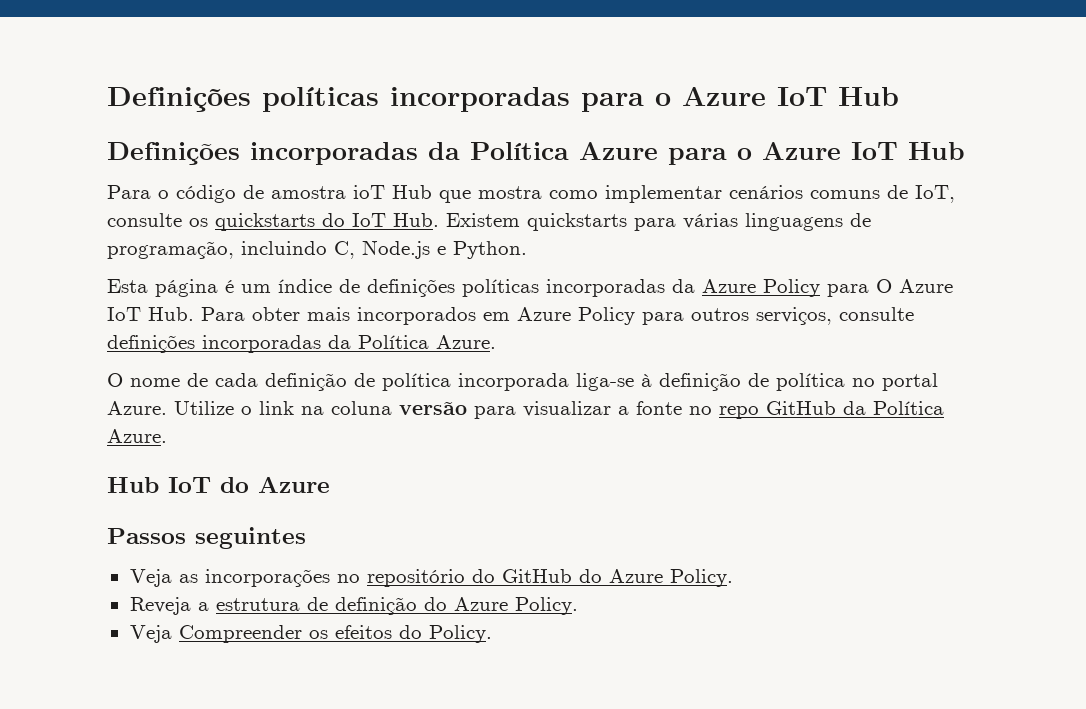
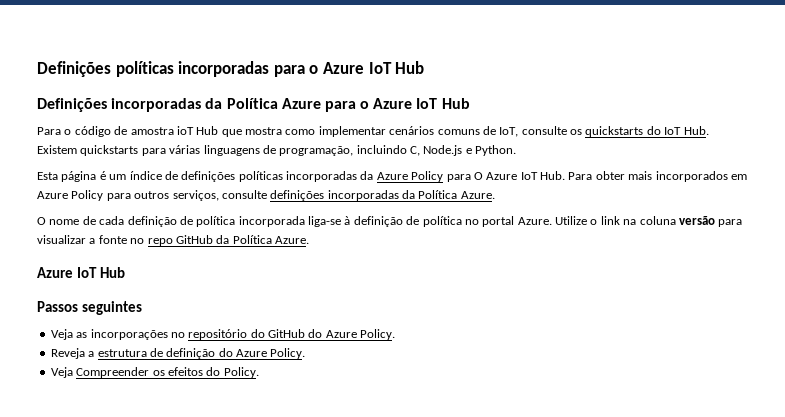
[107,476,330,493] Hub IoT do Azure -> [37,267,125,278] Azure IoT Hub

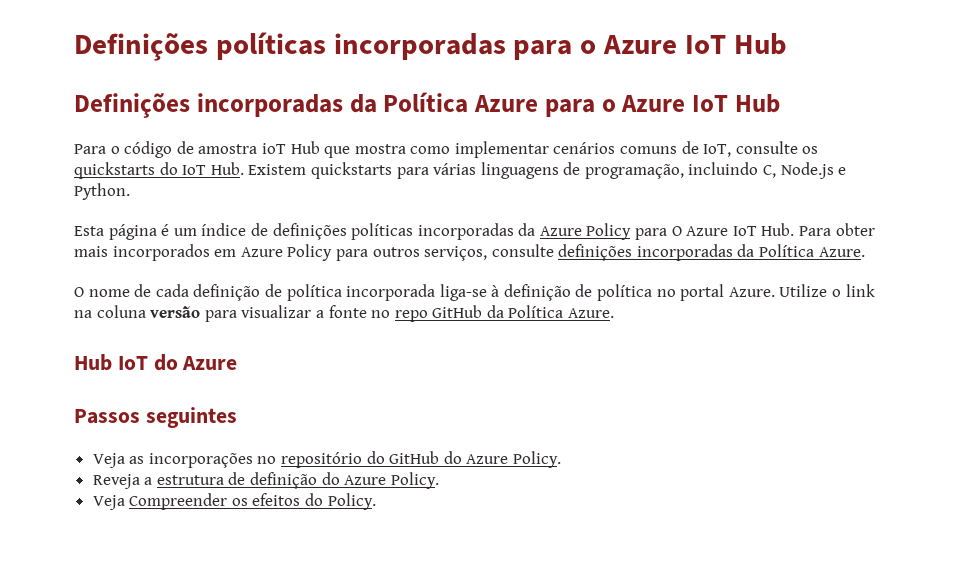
[37,267,125,278] Azure IoT Hub -> [74,354,238,371] Hub IoT do Azure

